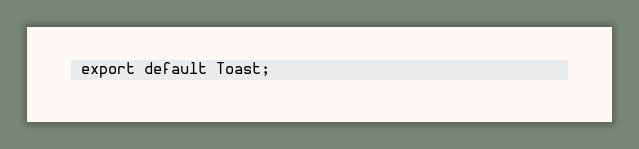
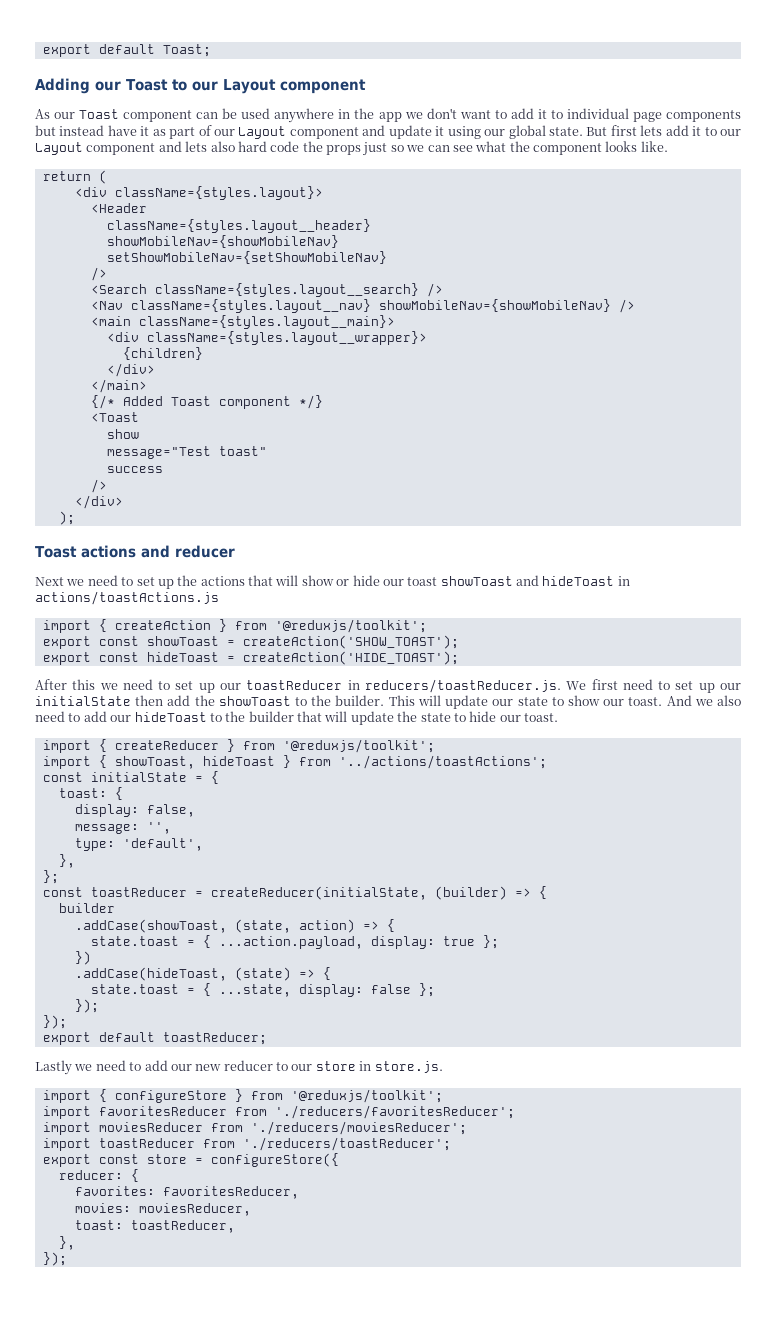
(270, 69) none -> [35,78,366,94] [35,108,741,123] [35,125,741,139] [35,141,668,156] [42,170,107,184] [74,186,323,200] [90,203,147,213] [106,219,371,233] [106,235,339,248] [106,251,387,264] [90,267,107,281] [90,283,443,297] [90,299,635,313] [90,315,395,329] [106,331,427,345] [122,347,203,360] [106,363,155,377] [90,379,147,393] [90,395,323,409] [90,412,139,422] [106,429,139,439] [106,446,267,459] [106,466,163,473] [90,479,107,493] [74,495,123,509] [58,511,75,525] [35,545,235,558] [35,575,630,589] [35,591,219,605] [42,619,427,633] [42,635,459,649] [42,651,459,665] [35,679,741,693] [35,695,742,709] [35,711,558,725] [42,739,435,753] [42,755,547,769] [42,771,219,784] [58,787,123,800] [74,804,195,817] [74,822,171,834] [74,838,203,851] [58,854,75,868] [42,870,59,884] [42,886,547,900] [58,903,115,913] [74,919,395,933] [90,935,499,949] [74,951,91,965] [74,967,331,981] [90,983,435,997] [74,999,99,1013] [42,1015,67,1029] [42,1032,267,1045] [35,1060,443,1075] [42,1089,443,1103] [42,1105,515,1119] [42,1121,467,1135] [42,1137,451,1151] [42,1153,339,1167] [58,1169,139,1182] [74,1186,299,1199] [74,1203,251,1216] [74,1220,235,1233] [58,1236,75,1250] [42,1252,67,1266] // Adding our Toast to our Layout component // As our Toast component can be used anywhere in the app we don't want to add it to individual page components but instead have it as part of our Layout component and update it using our global state. But first lets add it to our Layout component and lets also hard code the props just so we can see what the component looks like. // return ( // <div className={styles.layout}> // <Header // className={styles.layout__header} // showMobileNav={showMobileNav} // setShowMobileNav={setShowMobileNav} // /> // <Search className={styles.layout__search} /> // <Nav className={styles.layout__nav} showMobileNav={showMobileNav} /> // <main className={styles.layout__main}> // <div className={styles.layout__wrapper}> // {children} // </div> // </main> // {/* Added Toast component */} // <Toast // show // message="Test toast" // success // /> // </div> // ); // Toast actions and reducer // Next we need to set up the actions that will show or hide our toast showToast and hideToast in actions/toastActions.js // import { createAction } from '@reduxjs/toolkit'; // export const showToast = createAction('SHOW_TOAST'); // export const hideToast = createAction('HIDE_TOAST'); // After this we need to set up our toastReducer in reducers/toastReducer.js. We first need to set up our initialState then add the showToast to the builder. This will update our state to show our toast. And we also need to add our hideToast to the builder that will update the state to hide our toast. // import { createReducer } from '@reduxjs/toolkit'; // import { showToast, hideToast } from '../actions/toastActions'; // const initialState = { // toast: { // display: false, // message: '', // type: 'default', // }, // }; // const toastReducer = createReducer(initialState, (builder) => { // builder // .addCase(showToast, (state, action) => { // state.toast = { ...action.payload, display: true }; // }) // .addCase(hideToast, (state) => { // state.toast = { ...state, display: false }; // }); // }); // export default toastReducer; // Lastly we need to add our new reducer to our store in store.js. // import { configureStore } from '@reduxjs/toolkit'; // import favoritesReducer from './reducers/favoritesReducer'; // import moviesReducer from './reducers/moviesReducer'; // import toastReducer from './reducers/toastReducer'; // export const store = configureStore({ // reducer: { // favorites: favoritesReducer, // movies: moviesReducer, // toast: toastReducer, // }, // });

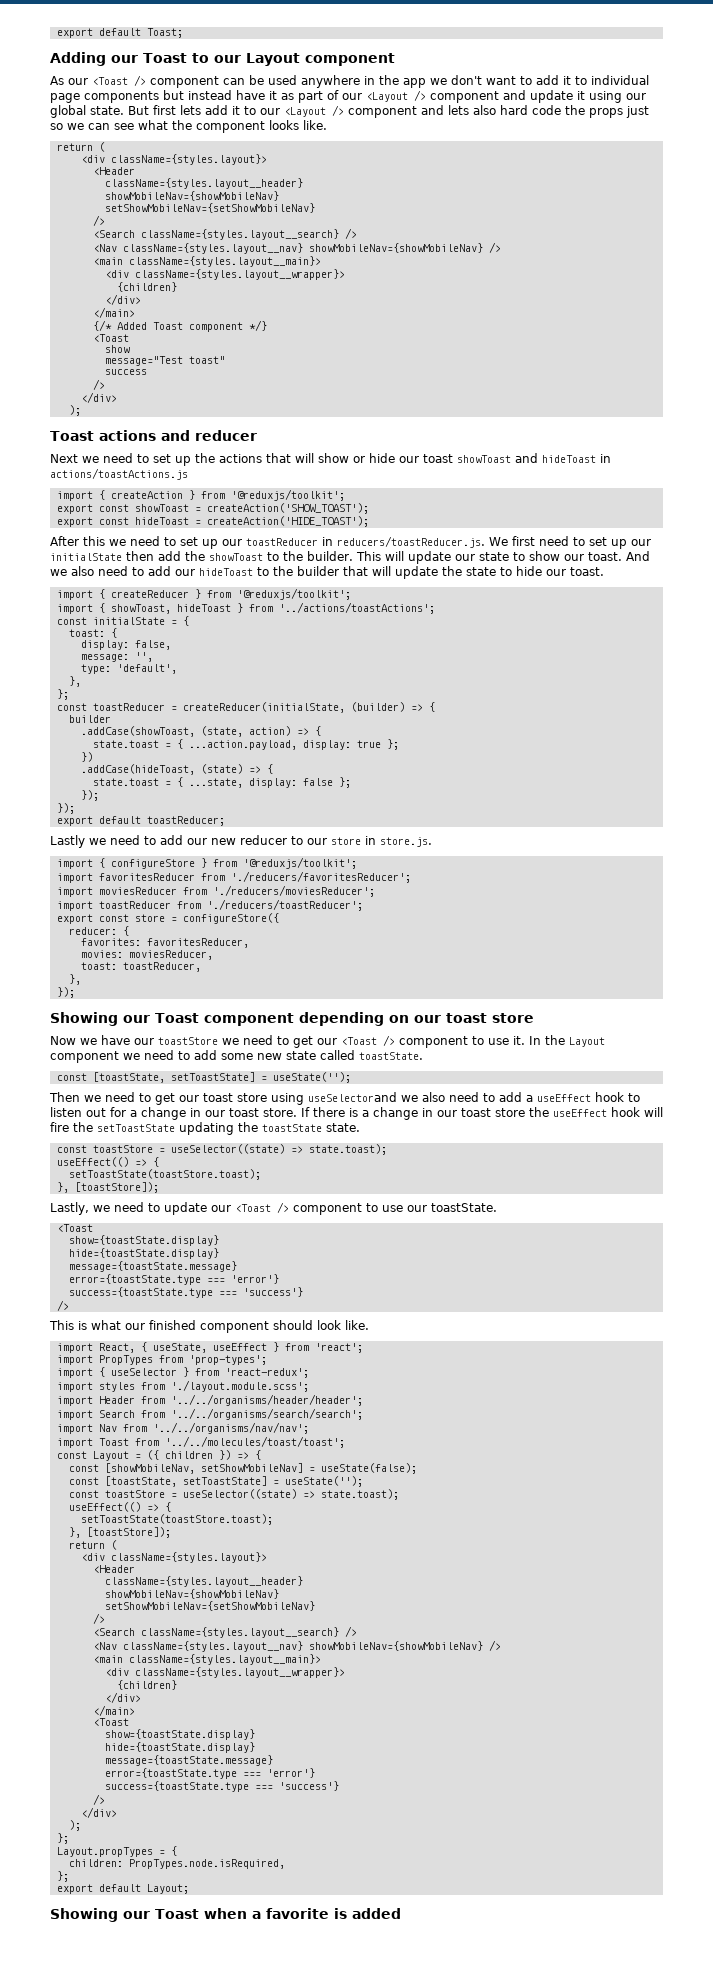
[79,109,120,119] Toast -> [92,75,146,86] <Toast />
[238,126,287,139] Layout -> [366,90,426,102] <Layout />
[35,142,83,155] Layout -> [284,105,344,117] <Layout />
(67, 1259) none -> [50,1012,534,1026] [50,1035,605,1048] [50,1050,423,1063] [56,1072,351,1083] [49,1092,640,1105] [50,1107,663,1120] [50,1122,360,1135] [56,1144,387,1155] [56,1157,159,1167] [68,1169,261,1180] [56,1182,159,1193] [50,1202,497,1215] [56,1224,93,1232] [68,1235,219,1246] [68,1248,219,1259] [68,1261,237,1272] [68,1274,279,1285] [68,1287,303,1298] [56,1300,69,1311] [49,1320,369,1333] [56,1342,363,1353] [56,1355,267,1365] [56,1367,309,1378] [56,1380,309,1392] [56,1394,363,1406] [56,1408,363,1420] [56,1422,309,1434] [56,1436,345,1448] [56,1450,261,1461] [68,1463,417,1474] [68,1476,363,1487] [68,1489,399,1500] [68,1502,171,1512] [80,1514,273,1525] [68,1527,171,1538] [68,1540,117,1550] [80,1552,267,1563] [92,1565,135,1573] [104,1576,303,1587] [104,1589,279,1599] [104,1601,315,1611] [92,1613,105,1624] [92,1626,357,1638] [92,1640,501,1652] [92,1654,321,1665] [104,1667,345,1678] [116,1680,177,1690] [104,1692,141,1703] [92,1705,135,1716] [92,1718,129,1726] [104,1729,255,1740] [104,1742,255,1753] [104,1755,273,1766] [104,1768,315,1779] [104,1781,339,1792] [92,1794,105,1805] [80,1807,117,1818] [68,1820,81,1831] [56,1833,69,1844] [56,1846,177,1857] [68,1859,285,1869] [56,1871,69,1882] [56,1884,189,1894] [50,1908,401,1922] // Showing our Toast component depending on our toast store // Now we have our toastStore we need to get our <Toast /> component to use it. In the Layout component we need to add some new state called toastState. // const [toastState, setToastState] = useState(''); // Then we need to get our toast store using useSelectorand we also need to add a useEffect hook to listen out for a change in our toast store. If there is a change in our toast store the useEffect hook will fire the setToastState updating the toastState state. // const toastStore = useSelector((state) => state.toast); // useEffect(() => { // setToastState(toastStore.toast); // }, [toastStore]); // Lastly, we need to update our <Toast /> component to use our toastState. // <Toast // show={toastState.display} // hide={toastState.display} // message={toastState.message} // error={toastState.type === 'error'} // success={toastState.type === 'success'} // /> // This is what our finished component should look like. // import React, { useState, useEffect } from 'react'; // import PropTypes from 'prop-types'; // import { useSelector } from 'react-redux'; // import styles from './layout.module.scss'; // import Header from '../../organisms/header/header'; // import Search from '../../organisms/search/search'; // import Nav from '../../organisms/nav/nav'; // import Toast from '../../molecules/toast/toast'; // const Layout = ({ children }) => { // const [showMobileNav, setShowMobileNav] = useState(false); // const [toastState, setToastState] = useState(''); // const toastStore = useSelector((state) => state.toast); // useEffect(() => { // setToastState(toastStore.toast); // }, [toastStore]); // return ( // <div className={styles.layout}> // <Header // className={styles.layout__header} // showMobileNav={showMobileNav} // setShowMobileNav={setShowMobileNav} // /> // <Search className={styles.layout__search} /> // <Nav className={styles.layout__nav} showMobileNav={showMobileNav} /> // <main className={styles.layout__main}> // <div className={styles.layout__wrapper}> // {children} // </div> // </main> // <Toast // show={toastState.display} // hide={toastState.display} // message={toastState.message} // error={toastState.type === 'error'} // success={toastState.type === 'success'} // /> // </div> // ); // }; // Layout.propTypes = { // children: PropTypes.node.isRequired, // }; // export default Layout; // Showing our Toast when a favorite is added

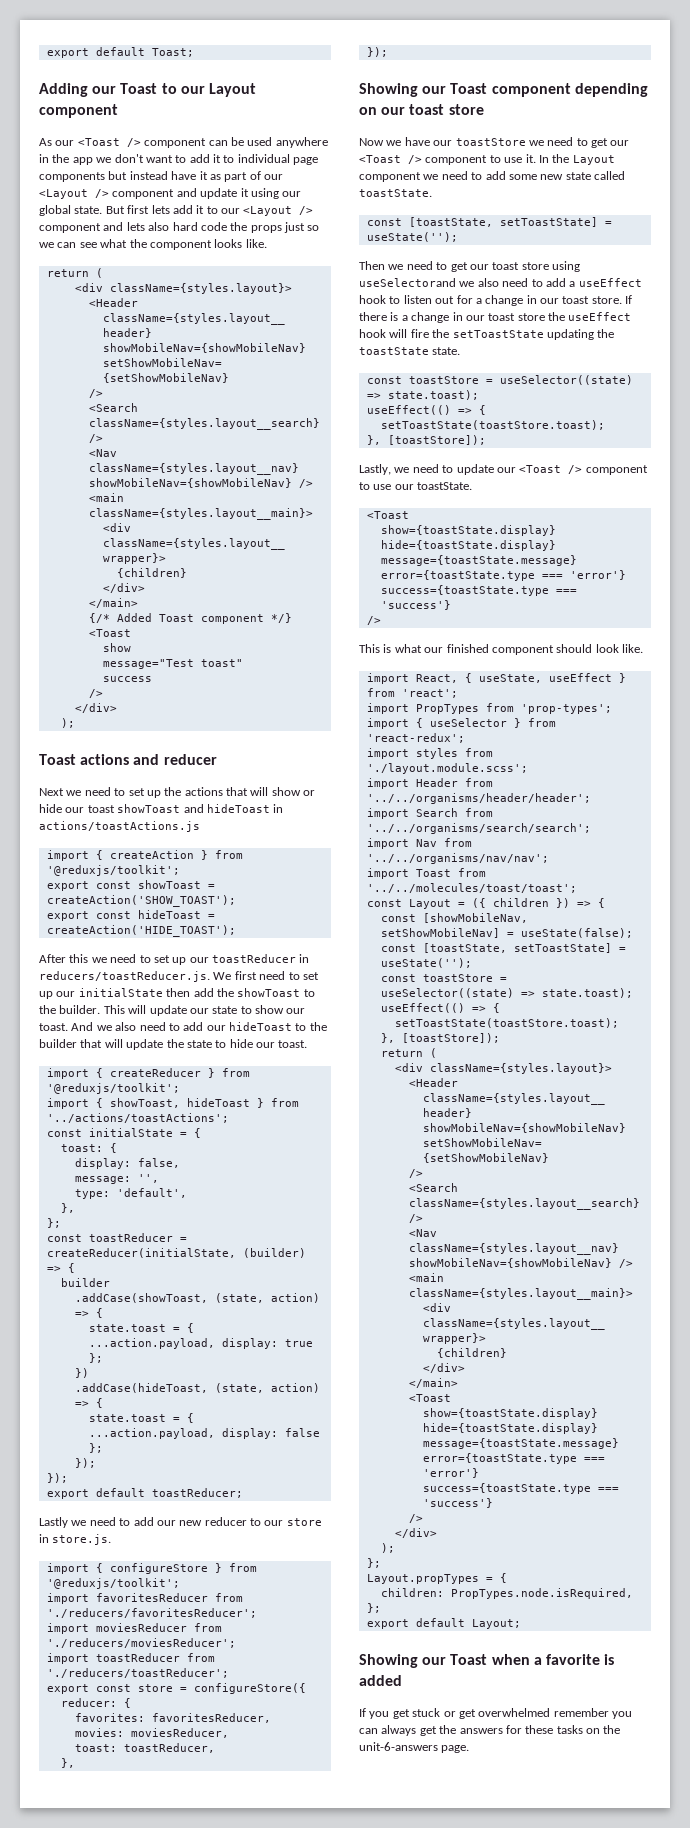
[200,764,273,774] [92,777,243,788] (state) => { // state.toast = { ...state, -> [214,1383,320,1393] [74,1398,103,1408] [88,1413,194,1423] [88,1428,215,1439] (state, action) => { // state.toast = { ...action.payload,
(401, 1913) none -> [359,1708,632,1719] [359,1725,621,1736] [359,1742,470,1753] // If you get stuck or get overwhelmed remember you can always get the answers for these tasks on the unit-6-answers page.

